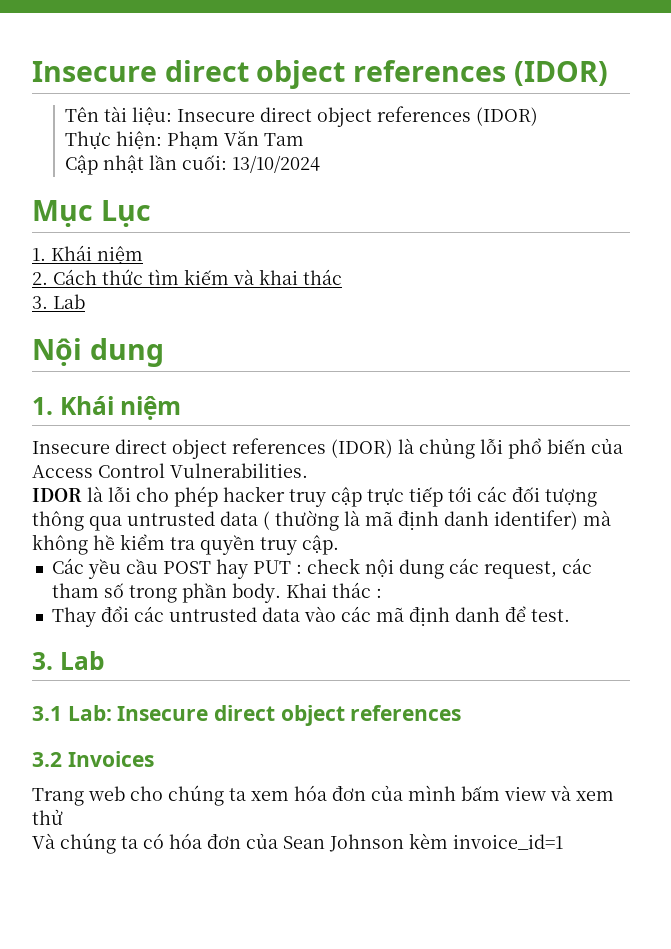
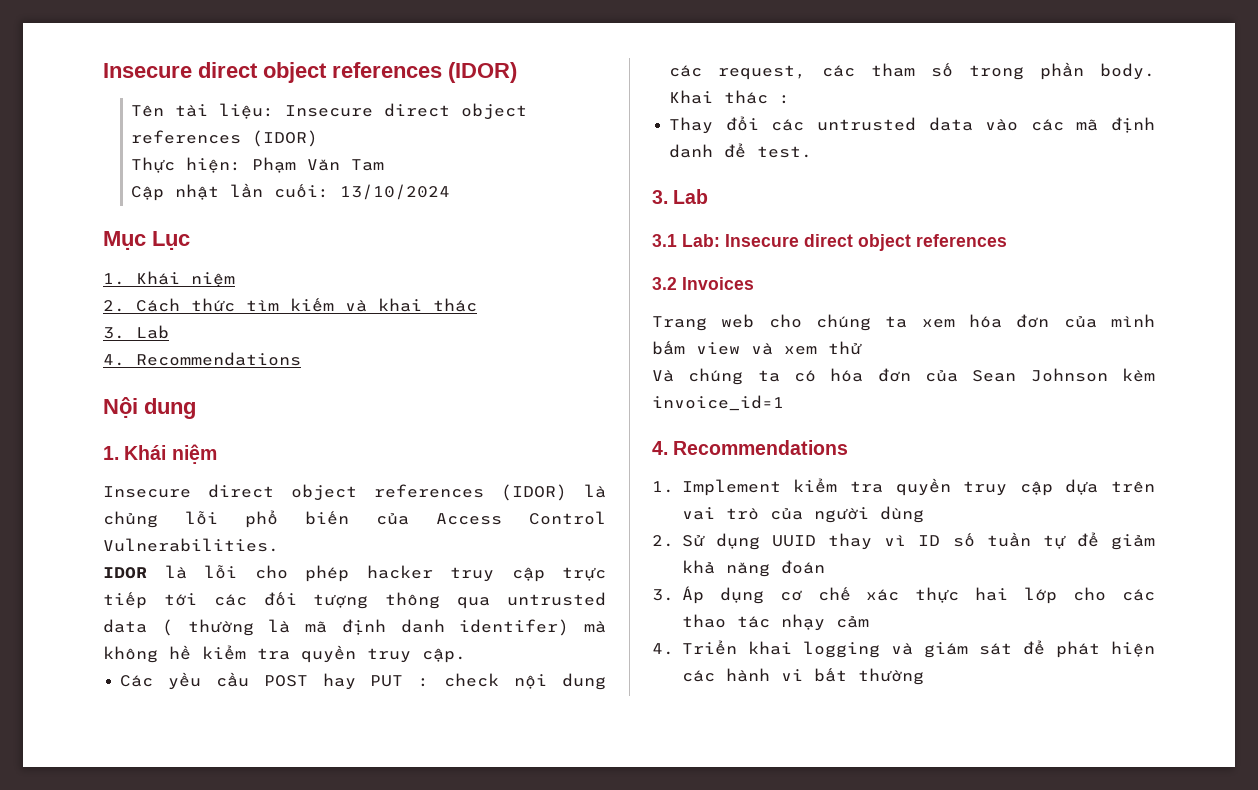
(85, 301) none -> [103,352,301,366] // 4. Recommendations
(563, 842) none -> [652,440,849,455] [652,478,1155,496] [681,506,924,523] [652,532,1155,550] [681,560,825,577] [652,586,1155,604] [681,614,869,631] [652,640,1155,658] [681,668,924,685] // 4. Recommendations // 1. Implement kiểm tra quyền truy cập dựa trên vai trò của người dùng // 2. Sử dụng UUID thay vì ID số tuần tự để giảm khả năng đoán // 3. Áp dụng cơ chế xác thực hai lớp cho các thao tác nhạy cảm // 4. Triển khai logging và giám sát để phát hiện các hành vi bất thường

